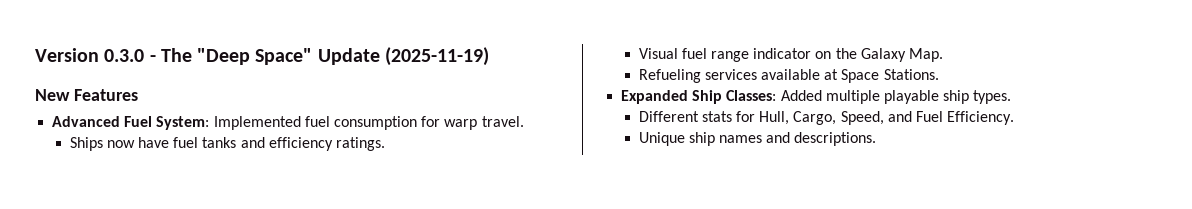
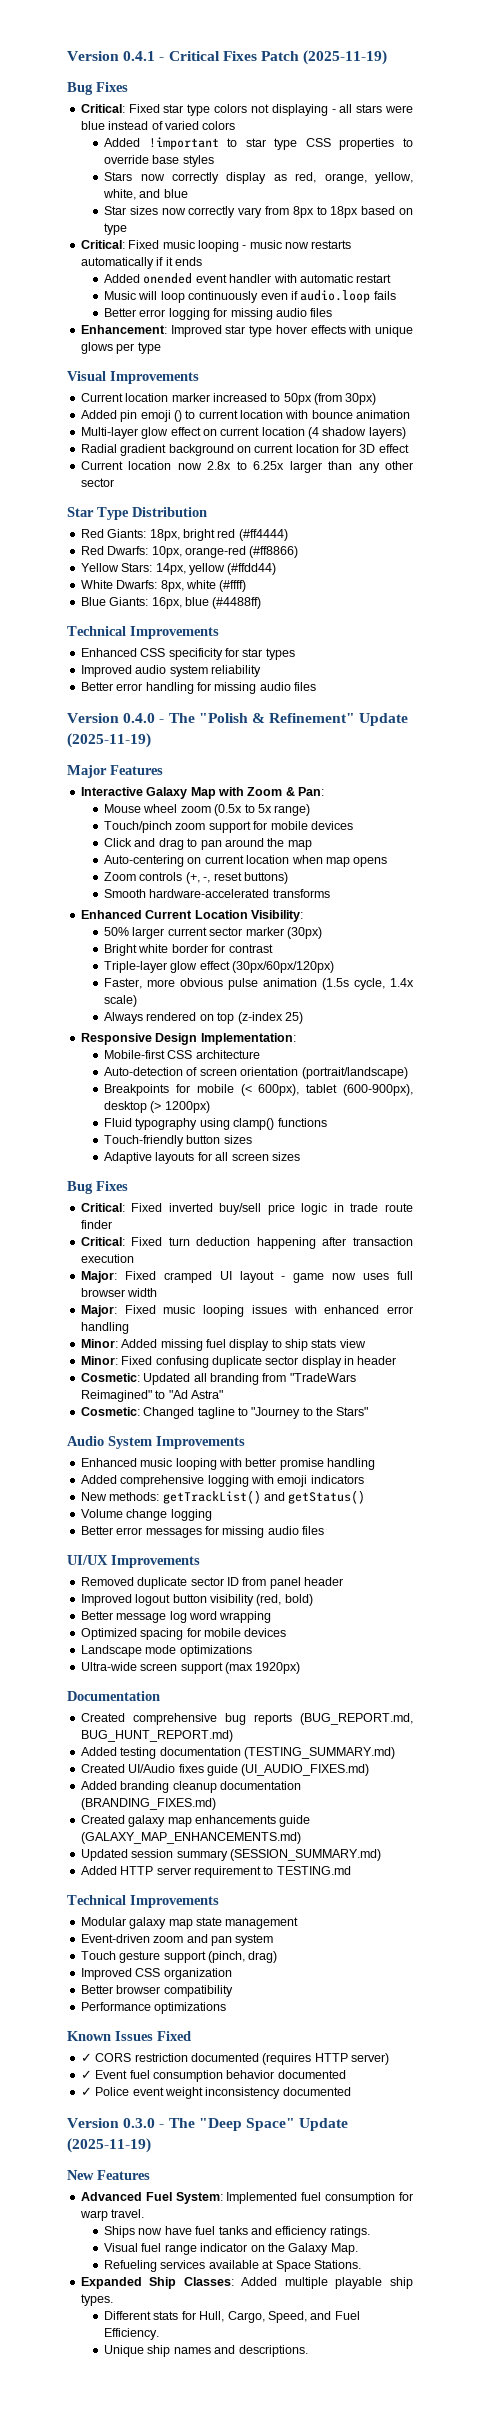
[35,48,99,62] Version -> [67,50,388,65] [67,82,128,95] [80,104,413,116] [80,121,236,130] [104,137,413,150] [104,155,214,167] [104,172,414,184] [103,189,188,200] [104,206,413,218] [104,223,128,235] [80,240,352,252] [80,257,202,269] [104,273,392,284] [104,290,396,303] [104,308,333,320] [80,325,413,337] [80,342,161,354] [67,371,199,384] [80,393,377,405] [80,410,411,422] [80,427,406,439] [80,444,409,456] [80,461,414,473] [80,478,114,487] [67,507,207,520] [80,529,288,541] [80,546,299,558] [80,563,277,575] [80,580,247,592] [80,597,262,609] [67,626,219,639] [80,648,295,660] [80,665,261,677] [80,682,316,694] [67,713,409,726] [67,733,151,748] [67,765,163,778] [80,787,324,799] [104,804,311,816] [104,821,353,833] [104,838,312,850] [104,855,388,867] [104,872,288,884] [104,889,330,898] [80,910,303,922] [104,927,322,939] [104,944,273,956] [104,961,335,973] [104,978,414,990] [104,995,138,1007] [104,1012,303,1024] [80,1033,296,1045] [104,1050,260,1059] [104,1067,408,1079] [104,1084,413,1096] [104,1101,210,1113] [104,1118,327,1130] [104,1135,252,1147] [104,1152,300,1164] [67,1181,128,1194] [80,1203,413,1215] [80,1220,112,1229] [80,1237,413,1249] [80,1254,134,1263] [80,1271,413,1283] [80,1288,158,1297] [80,1305,413,1317] [80,1322,129,1334] [80,1339,366,1351] [80,1356,397,1368] [80,1373,356,1385] [80,1390,223,1402] [80,1407,369,1419] [67,1436,245,1449] [80,1458,375,1470] [80,1475,364,1487] [80,1490,366,1504] [80,1509,212,1521] [80,1526,324,1538] [67,1555,200,1568] [80,1577,343,1589] [80,1594,313,1606] [80,1611,272,1623] [80,1628,287,1640] [80,1645,252,1657] [80,1662,301,1674] [67,1691,160,1701] [80,1713,413,1725] [80,1730,233,1742] [80,1747,395,1759] [80,1764,370,1776] [80,1781,301,1793] [80,1798,216,1810] [80,1815,311,1827] [80,1832,301,1844] [80,1849,381,1861] [80,1866,351,1878] [67,1895,219,1908] [80,1917,299,1929] [80,1934,274,1946] [80,1951,278,1963] [80,1968,232,1980] [80,1985,233,1997] [80,2002,227,2014] [67,2031,191,2041] [80,2053,389,2065] [80,2070,346,2082] [80,2087,351,2099] [67,2118,119,2128] Version 0.4.1 - Critical Fixes Patch (2025-11-19) // Bug Fixes // Critical: Fixed star type colors not displaying - all stars were blue instead of varied colors // Added !important to star type CSS properties to override base styles // Stars now correctly display as red, orange, yellow, white, and blue // Star sizes now correctly vary from 8px to 18px based on type // Critical: Fixed music looping - music now restarts automatically if it ends // Added onended event handler with automatic restart // Music will loop continuously even if audio.loop fails // Better error logging for missing audio files // Enhancement: Improved star type hover effects with unique glows per type // Visual Improvements // Current location marker increased to 50px (from 30px) // Added pin emoji () to current location with bounce animation // Multi-layer glow effect on current location (4 shadow layers) // Radial gradient background on current location for 3D effect // Current location now 2.8x to 6.25x larger than any other sector // Star Type Distribution // Red Giants: 18px, bright red (#ff4444) // Red Dwarfs: 10px, orange-red (#ff8866) // Yellow Stars: 14px, yellow (#ffdd44) // White Dwarfs: 8px, white (#ffff) // Blue Giants: 16px, blue (#4488ff) // Technical Improvements // Enhanced CSS specificity for star types // Improved audio system reliability // Better error handling for missing audio files // Version 0.4.0 - The "Polish & Refinement" Update (2025-11-19) // Major Features // Interactive Galaxy Map with Zoom & Pan: // Mouse wheel zoom (0.5x to 5x range) // Touch/pinch zoom support for mobile devices // Click and drag to pan around the map // Auto-centering on current location when map opens // Zoom controls (+, -, reset buttons) // Smooth hardware-accelerated transforms // Enhanced Current Location Visibility: // 50% larger current sector marker (30px) // Bright white border for contrast // Triple-layer glow effect (30px/60px/120px) // Faster, more obvious pulse animation (1.5s cycle, 1.4x scale) // Always rendered on top (z-index 25) // Responsive Design Implementation: // Mobile-first CSS architecture // Auto-detection of screen orientation (portrait/landscape) // Breakpoints for mobile (< 600px), tablet (600-900px), desktop (> 1200px) // Fluid typography using clamp() functions // Touch-friendly button sizes // Adaptive layouts for all screen sizes // Bug Fixes // Critical: Fixed inverted buy/sell price logic in trade route finder // Critical: Fixed turn deduction happening after transaction execution // Major: Fixed cramped UI layout - game now uses full browser width // Major: Fixed music looping issues with enhanced error handling // Minor: Added missing fuel display to ship stats view // Minor: Fixed confusing duplicate sector display in header // Cosmetic: Updated all branding from "TradeWars Reimagined" to "Ad Astra" // Cosmetic: Changed tagline to "Journey to the Stars" // Audio System Improvements // Enhanced music looping with better promise handling // Added comprehensive logging with emoji indicators // New methods: getTrackList() and getStatus() // Volume change logging // Better error messages for missing audio files // UI/UX Improvements // Removed duplicate sector ID from panel header // Improved logout button visibility (red, bold) // Better message log word wrapping // Optimized spacing for mobile devices // Landscape mode optimizations // Ultra-wide screen support (max 1920px) // Documentation // Created comprehensive bug reports (BUG_REPORT.md, BUG_HUNT_REPORT.md) // Added testing documentation (TESTING_SUMMARY.md) // Created UI/Audio fixes guide (UI_AUDIO_FIXES.md) // Added branding cleanup documentation (BRANDING_FIXES.md) // Created galaxy map enhancements guide (GALAXY_MAP_ENHANCEMENTS.md) // Updated session summary (SESSION_SUMMARY.md) // Added HTTP server requirement to TESTING.md // Technical Improvements // Modular galaxy map state management // Event-driven zoom and pan system // Touch gesture support (pinch, drag) // Improved CSS organization // Better browser compatibility // Performance optimizations // Known Issues Fixed // ✓ CORS restriction documented (requires HTTP server) // ✓ Event fuel consumption behavior documented // ✓ Police event weight inconsistency documented // Version

